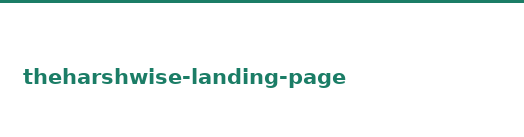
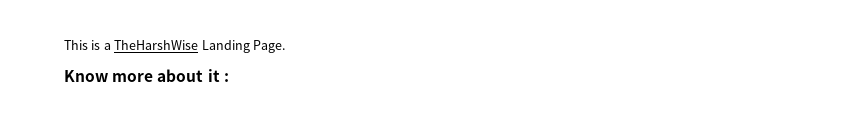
[23,68,346,88] theharshwise-landing-page -> [64,40,285,53] [64,69,229,82] This is a TheHarshWise Landing Page. // Know more about it :

